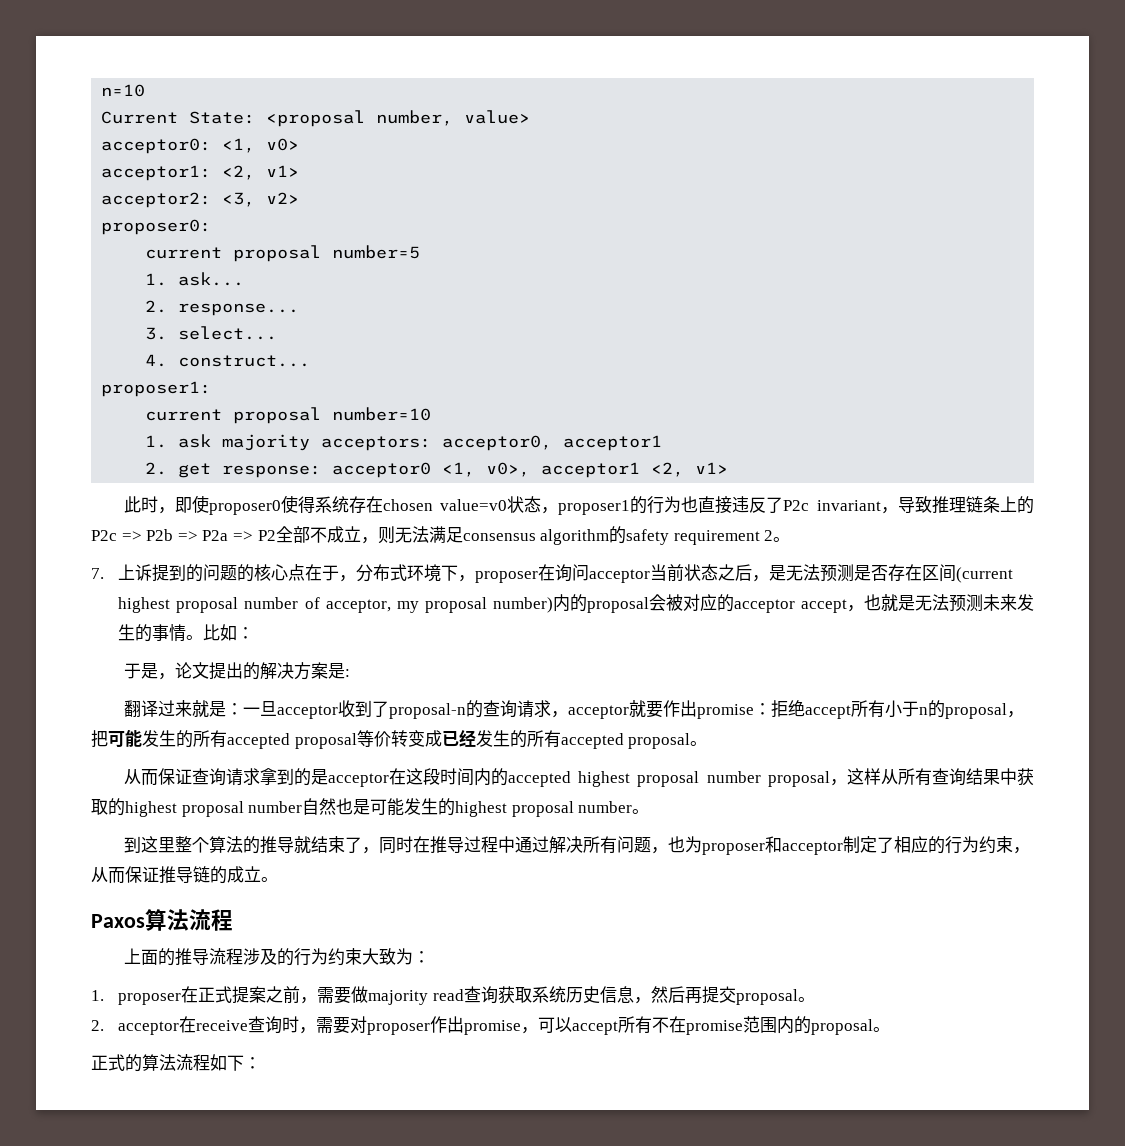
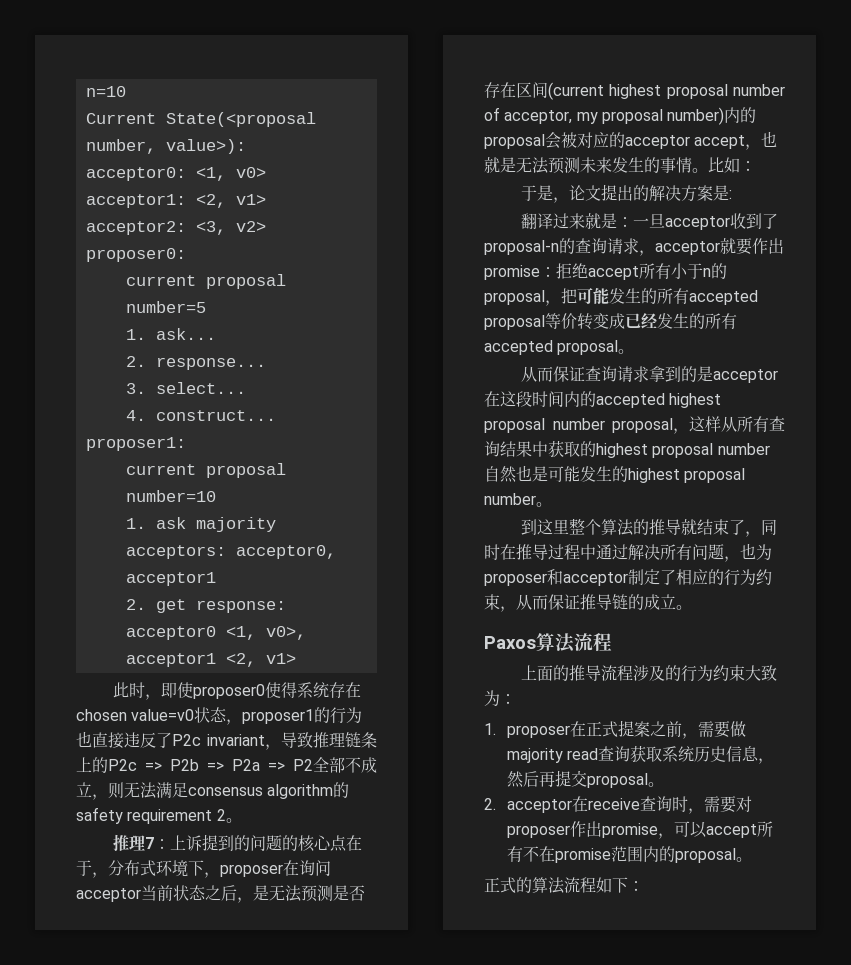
[189,110,531,127] State: <proposal number, value> -> [165,112,316,127] [85,139,246,154] State(<proposal number, value>):
[91,568,104,579] 7. -> [113,834,171,851] 推理7：

